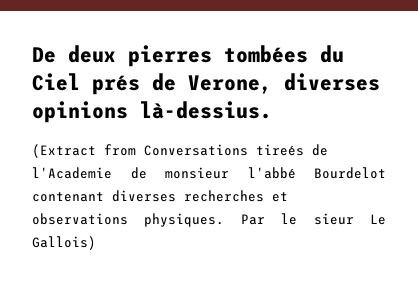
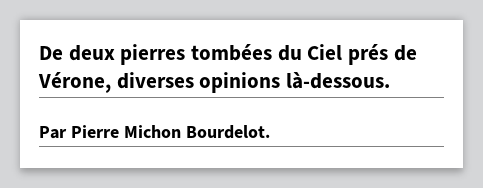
[188,75,272,94] Verone, -> [38,72,111,93] Vérone,
[140,101,272,119] [32,144,328,158] [32,167,386,179] [32,190,288,202] [32,213,386,227] [32,236,96,250] là-dessius. // (Extract from Conversations tireés de l'Academie de monsieur l'abbé Bourdelot contenant diverses recherches et observations physiques. Par le sieur Le Gallois) -> [286,72,391,89] [39,125,270,139] là-dessous. // Par Pierre Michon Bourdelot.

